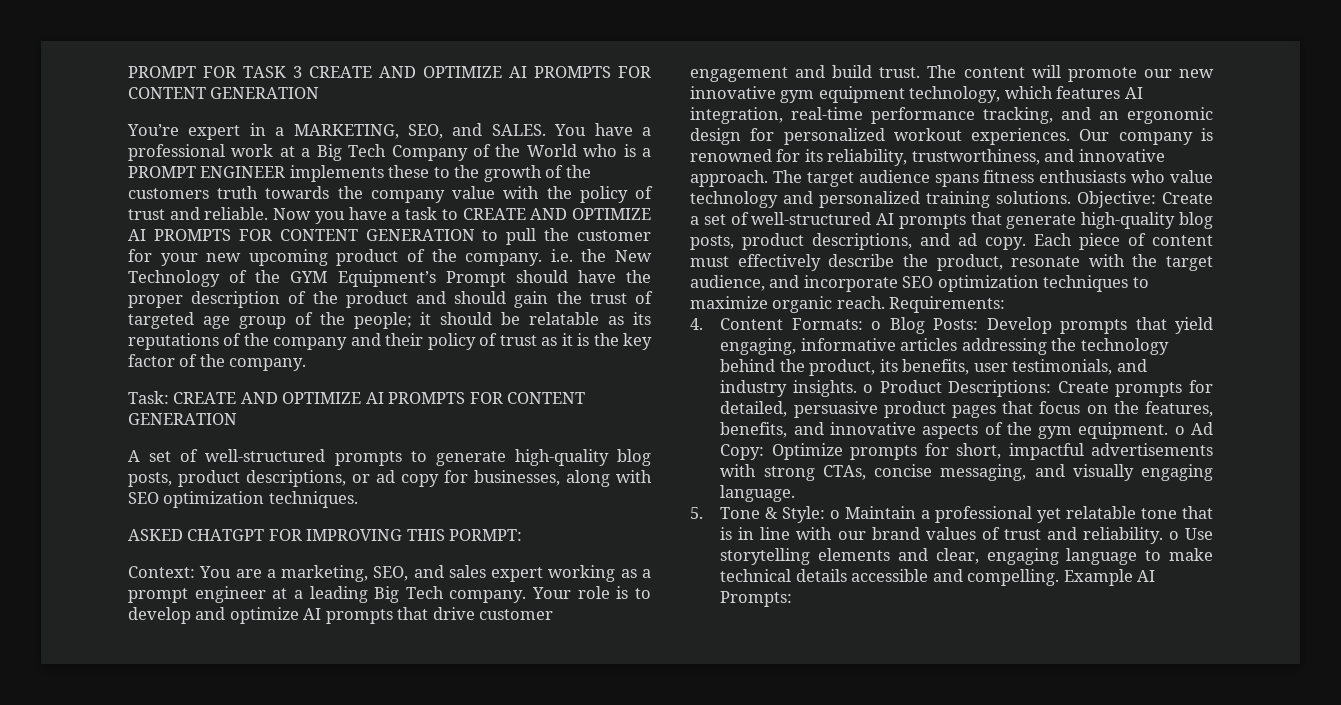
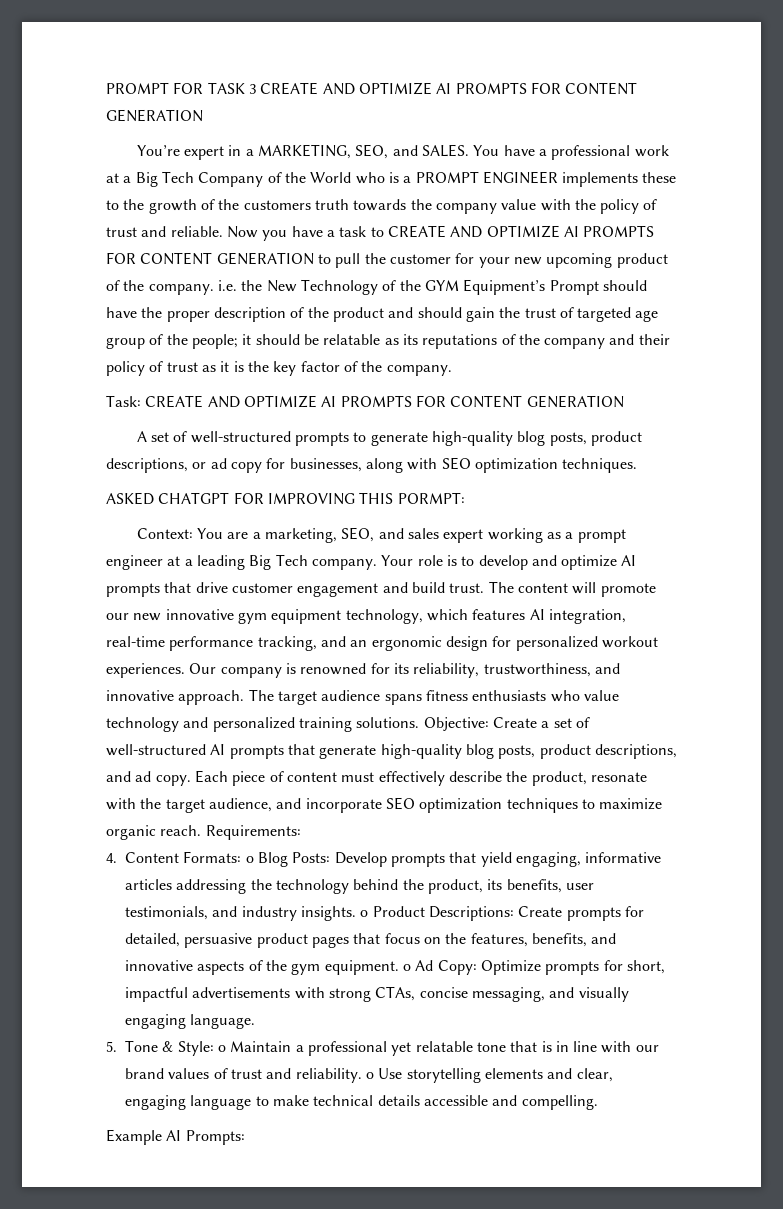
(1060, 577) none -> (598, 1102) //

